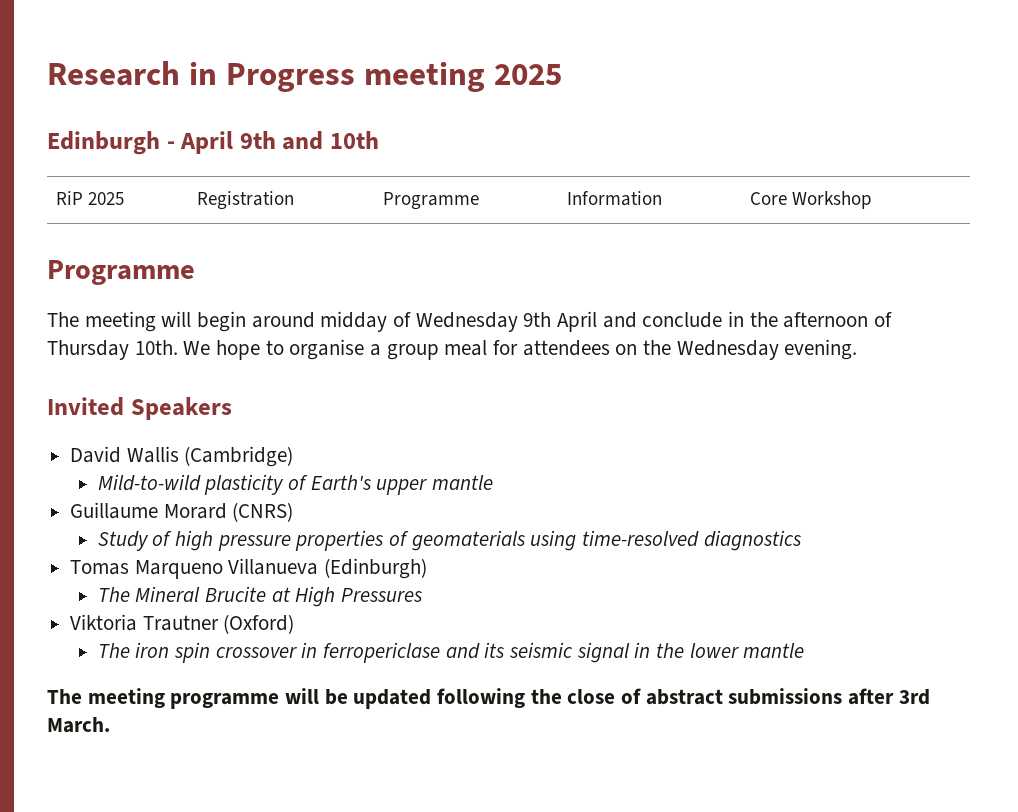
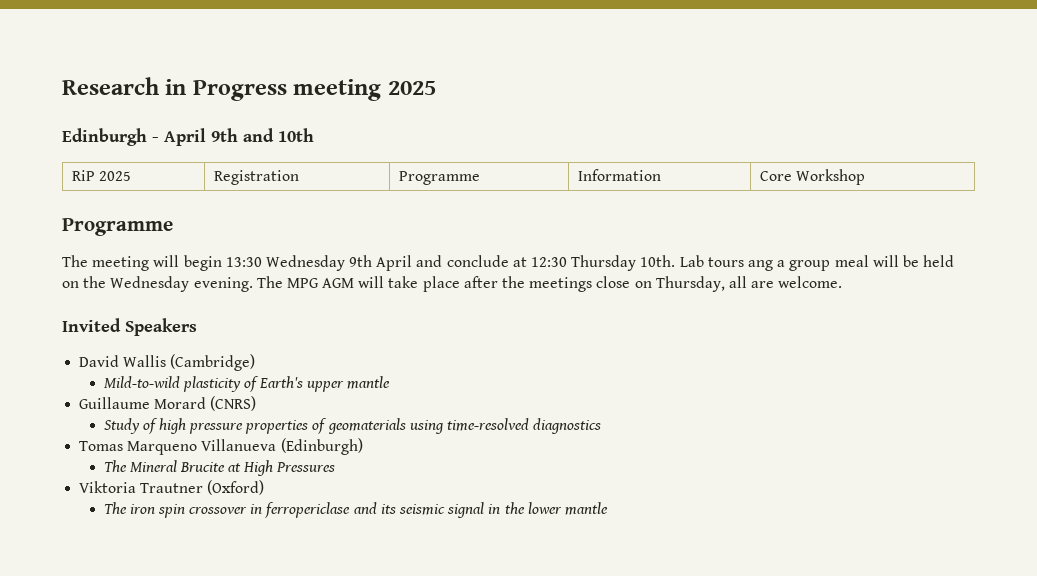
[251,311,412,332] around midday of -> [225,257,262,267] 13:30
[728,311,893,328] [47,339,858,360] in the afternoon of Thursday 10th. We hope to organise a group meal for attendees on the Wednesday evening. -> [512,255,955,271] [62,276,843,292] at 12:30 Thursday 10th. Lab tours ang a group meal will be held on the Wednesday evening. The MPG AGM will take place after the meetings close on Thursday, all are welcome.
[47,688,930,709] [47,717,110,733] // The meeting programme will be updated following the close of abstract submissions after 3rd March. -> (608, 508) none

